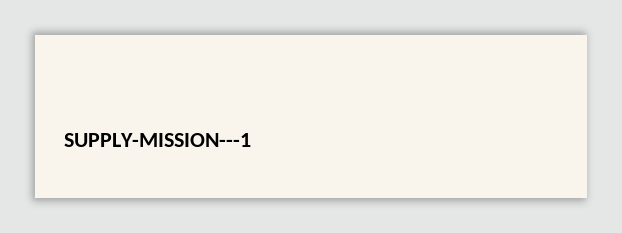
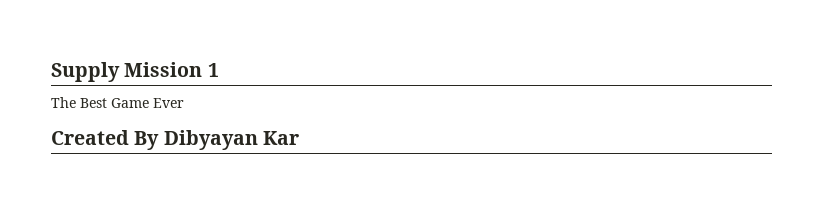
[64,133,251,147] SUPPLY-MISSION---1 -> [51,62,219,82] [51,97,184,108] [51,130,299,150] Supply Mission 1 // The Best Game Ever // Created By Dibyayan Kar

